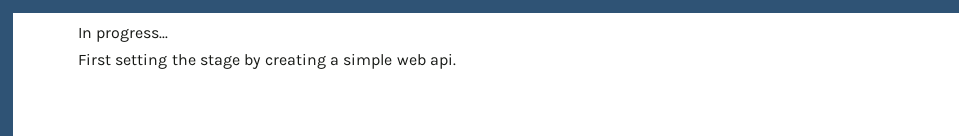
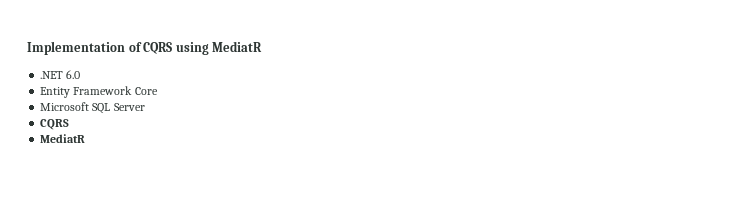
[78,27,169,42] [78,53,456,69] In progress... // First setting the stage by creating a simple web api. -> [27,41,263,55] [40,70,81,79] [40,86,158,98] [40,102,145,114] [40,119,70,130] [40,134,86,143] Implementation of CQRS using MediatR // .NET 6.0 // Entity Framework Core // Microsoft SQL Server // CQRS // MediatR

